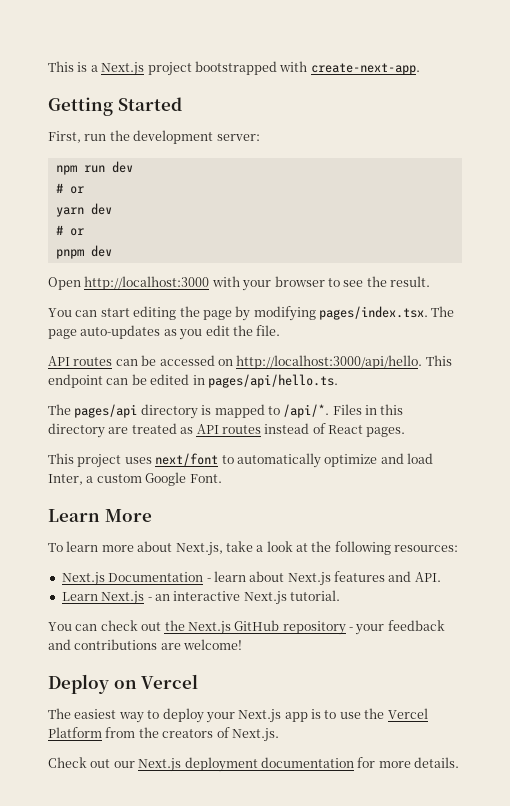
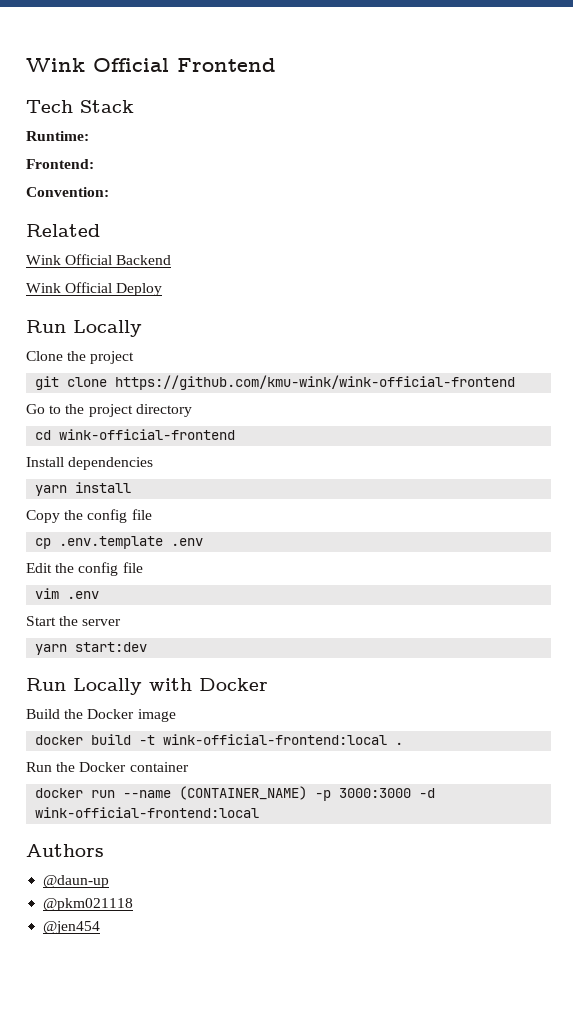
[48,61,420,76] [48,97,182,116] [48,130,260,144] [55,161,133,175] [55,183,84,194] [55,203,112,217] [55,225,84,236] [55,245,112,259] [48,276,430,291] [48,306,455,321] [48,325,281,340] [48,355,452,369] [48,374,338,388] [48,404,404,419] [48,423,406,438] [48,453,433,468] [48,472,222,486] [48,509,152,522] [48,541,459,556] [61,571,441,586] [61,590,340,605] [48,620,445,635] [48,639,243,650] [48,674,199,694] [48,708,428,723] [48,727,279,742] [48,757,459,772] This is a Next.js project bootstrapped with create-next-app. // Getting Started // First, run the development server: // npm run dev // # or // yarn dev // # or // pnpm dev // Open http://localhost:3000 with your browser to see the result. // You can start editing the page by modifying pages/index.tsx. The page auto-updates as you edit the file. // API routes can be accessed on http://localhost:3000/api/hello. This endpoint can be edited in pages/api/hello.ts. // The pages/api directory is mapped to /api/*. Files in this directory are treated as API routes instead of React pages. // This project uses next/font to automatically optimize and load Inter, a custom Google Font. // Learn More // To learn more about Next.js, take a look at the following resources: // Next.js Documentation - learn about Next.js features and API. // Learn Next.js - an interactive Next.js tutorial. // You can check out the Next.js GitHub repository - your feedback and contributions are welcome! // Deploy on Vercel // The easiest way to deploy your Next.js app is to use the Vercel Platform from the creators of Next.js. // Check out our Next.js deployment documentation for more details. -> [26,58,276,72] [26,100,134,113] [26,131,89,141] [26,159,94,169] [26,187,109,197] [26,224,100,237] [26,254,172,265] [26,282,163,296] [26,320,142,337] [26,351,135,364] [35,375,516,390] [26,404,192,417] [35,429,236,440] [26,457,154,470] [35,482,132,496] [26,509,152,523] [35,536,204,549] [26,562,143,576] [35,588,100,599] [26,616,122,626] [35,642,148,655] [26,678,268,695] [26,709,176,722] [35,734,404,745] [26,762,189,772] [35,786,436,801] [35,807,260,818] [26,844,104,857] [43,875,110,888] [43,898,134,911] [43,921,101,934] Wink Official Frontend // Tech Stack // Runtime: // Frontend: // Convention: // Related // Wink Official Backend // Wink Official Deploy // Run Locally // Clone the project // git clone https://github.com/kmu-wink/wink-official-frontend // Go to the project directory // cd wink-official-frontend // Install dependencies // yarn install // Copy the config file // cp .env.template .env // Edit the config file // vim .env // Start the server // yarn start:dev // Run Locally with Docker // Build the Docker image // docker build -t wink-official-frontend:local . // Run the Docker container // docker run --name (CONTAINER_NAME) -p 3000:3000 -d wink-official-frontend:local // Authors // @daun-up // @pkm021118 // @jen454

